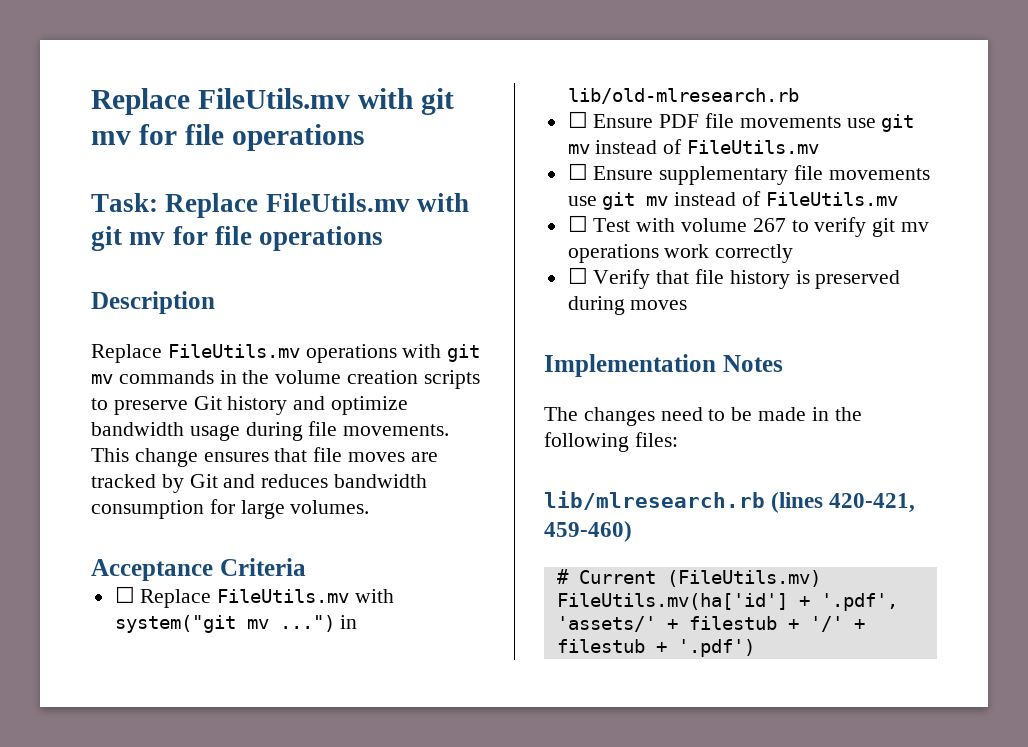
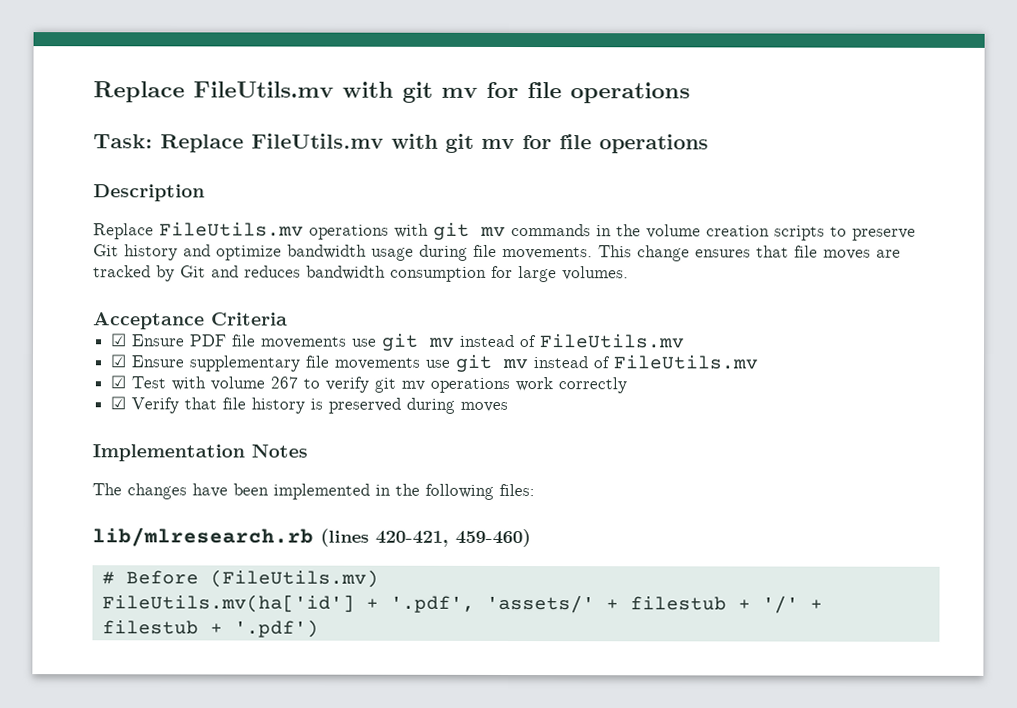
[114,586,395,608] [114,615,358,633] [567,88,799,104] [567,111,588,128] ☐ Replace FileUtils.mv with system("git mv ...") in lib/old-mlresearch.rb // ☐ -> [111,333,128,347] ☑
[567,163,588,180] ☐ -> [110,354,127,368] ☑
[567,215,588,232] ☐ -> [110,375,127,389] ☑
[567,267,588,284] ☐ -> [110,396,127,410] ☑
[660,407,807,421] need to be made -> [192,483,370,500] have been implemented
[578,570,656,584] Current -> [125,570,199,585] Before

